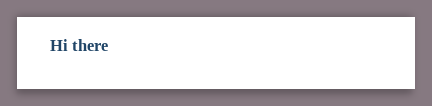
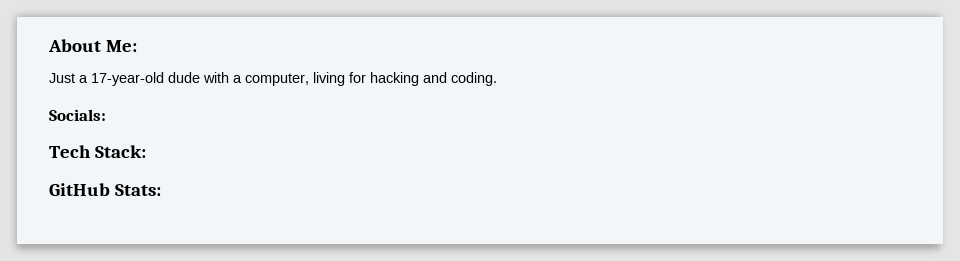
[50,39,109,51] Hi there -> [48,39,137,52] [49,72,497,86] [49,109,106,121] [49,145,146,158] [49,183,161,196] About Me: // Just a 17-year-old dude with a computer, living for hacking and coding. // Socials: // Tech Stack: // GitHub Stats:

